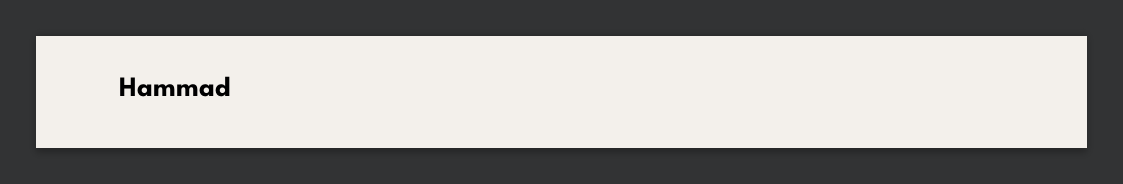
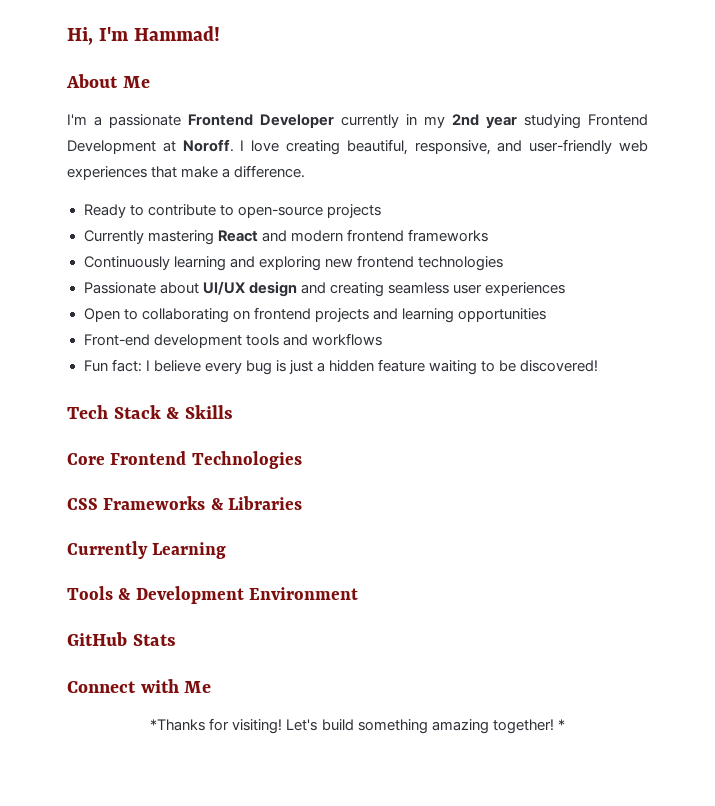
[119,76,231,97] Hammad -> [67,26,220,45] [66,74,150,88] [67,114,648,129] [67,139,648,155] [67,165,306,180] [83,204,381,218] [83,229,488,245] [83,255,503,271] [83,281,565,297] [83,307,546,323] [83,333,382,348] [83,359,599,375] [67,405,233,419] [67,451,302,469] [67,496,302,510] [67,541,227,559] [67,586,358,604] [67,632,176,646] [67,679,212,693] [150,718,565,734] Hi, I'm Hammad! // About Me // I'm a passionate Frontend Developer currently in my 2nd year studying Frontend Development at Noroff. I love creating beautiful, responsive, and user-friendly web experiences that make a difference. // Ready to contribute to open-source projects // Currently mastering React and modern frontend frameworks // Continuously learning and exploring new frontend technologies // Passionate about UI/UX design and creating seamless user experiences // Open to collaborating on frontend projects and learning opportunities // Front-end development tools and workflows // Fun fact: I believe every bug is just a hidden feature waiting to be discovered! // Tech Stack & Skills // Core Frontend Technologies // CSS Frameworks & Libraries // Currently Learning // Tools & Development Environment // GitHub Stats // Connect with Me // *Thanks for visiting! Let's build something amazing together! *

